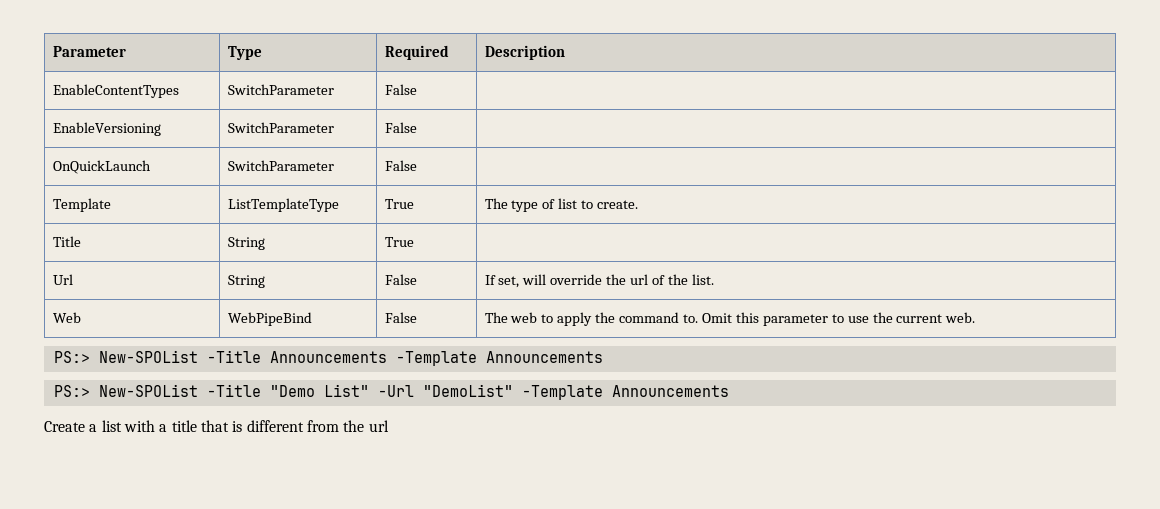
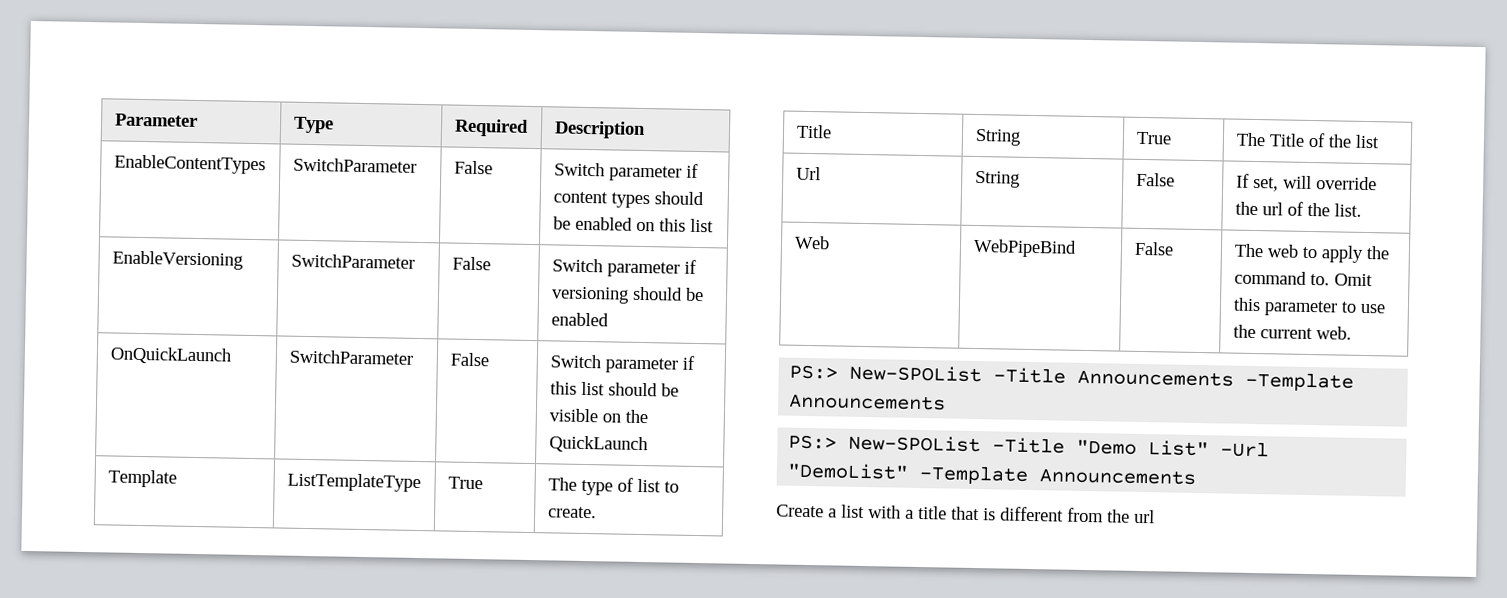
[52,122,161,136] [227,122,334,133] [384,122,417,133] [52,160,151,174] [227,160,334,171] [384,160,417,171] // EnableVersioning | SwitchParameter | False | // OnQuickLaunch | SwitchParameter | False | -> [553,162,699,182] [552,191,704,209] [552,216,714,233] [111,250,243,270] [290,253,415,269] [451,256,491,271] [551,258,697,278] [550,286,704,304] [550,312,609,327] [109,346,232,365] [288,349,413,365] [449,352,489,367] [549,354,695,374] [549,381,679,397] [548,408,648,424] [548,435,648,454] Switch parameter if content types should be enabled on this list // EnableVersioning | SwitchParameter | False | Switch parameter if versioning should be enabled // OnQuickLaunch | SwitchParameter | False | Switch parameter if this list should be visible on the QuickLaunch
(414, 242) none -> [1235,132,1380,149] The Title of the list

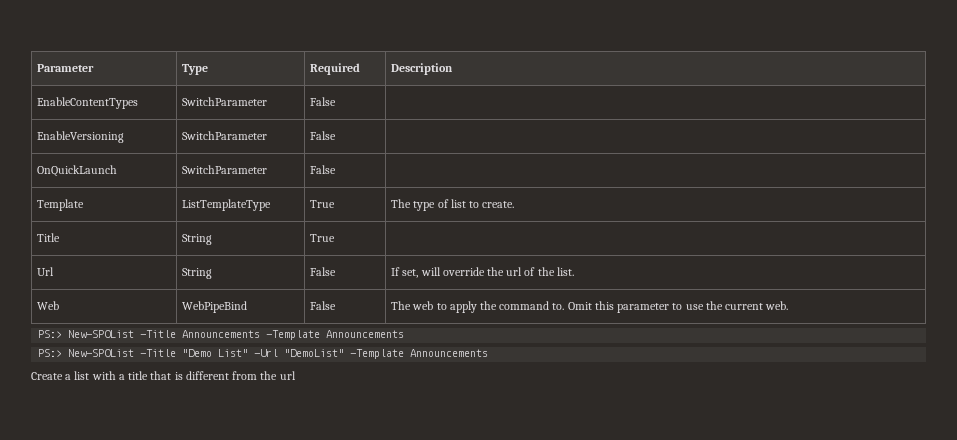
[553,162,699,182] [552,191,704,209] [552,216,714,233] [111,250,243,270] [290,253,415,269] [451,256,491,271] [551,258,697,278] [550,286,704,304] [550,312,609,327] [109,346,232,365] [288,349,413,365] [449,352,489,367] [549,354,695,374] [549,381,679,397] [548,408,648,424] [548,435,648,454] Switch parameter if content types should be enabled on this list // EnableVersioning | SwitchParameter | False | Switch parameter if versioning should be enabled // OnQuickLaunch | SwitchParameter | False | Switch parameter if this list should be visible on the QuickLaunch -> [37,131,125,143] [182,131,268,140] [310,131,337,140] [37,165,118,177] [182,165,268,174] [310,165,337,174] // EnableVersioning | SwitchParameter | False | // OnQuickLaunch | SwitchParameter | False |
[1235,132,1380,149] The Title of the list -> (336, 238) none

